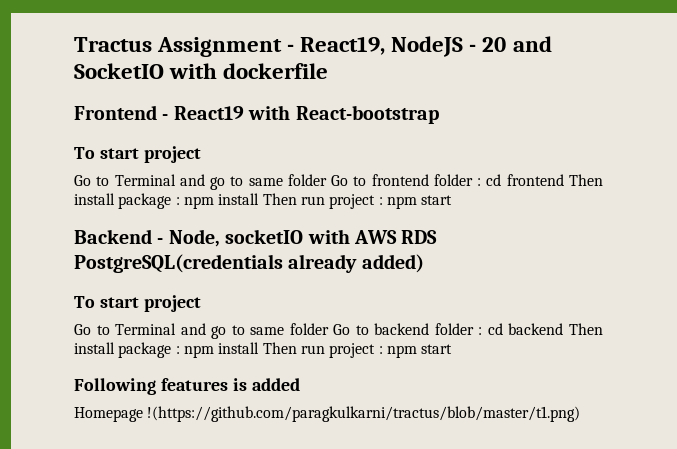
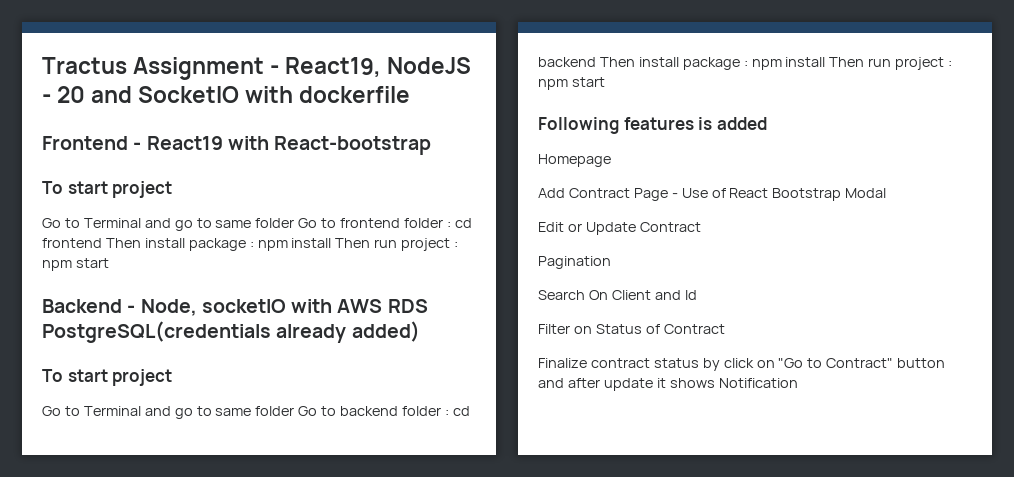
[147,406,581,422] !(https://github.com/paragkulkarni/tractus/blob/master/t1.png) -> [538,188,887,201] [538,222,701,235] [538,256,611,269] [538,290,697,300] [538,324,725,334] [538,358,946,371] [538,378,798,391] // Add Contract Page - Use of React Bootstrap Modal // Edit or Update Contract // Pagination // Search On Client and Id // Filter on Status of Contract // Finalize contract status by click on "Go to Contract" button and after update it shows Notification

